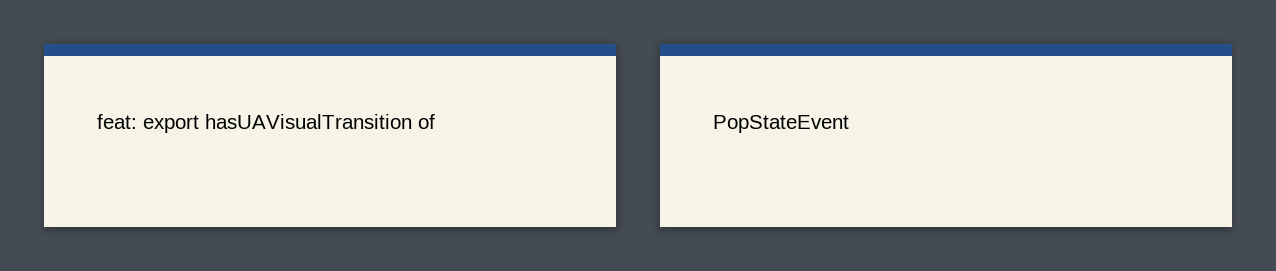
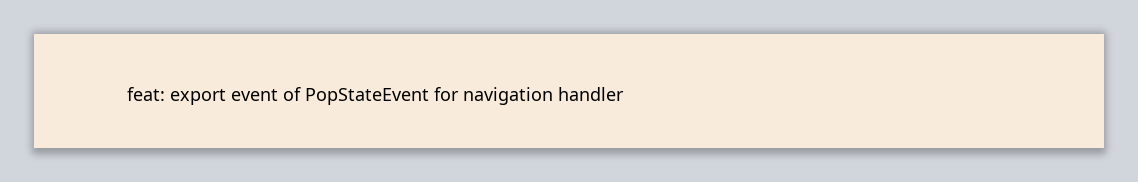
[205,114,412,129] hasUAVisualTransition -> [231,89,278,101] event
(849, 124) none -> [434,87,624,105] for navigation handler

